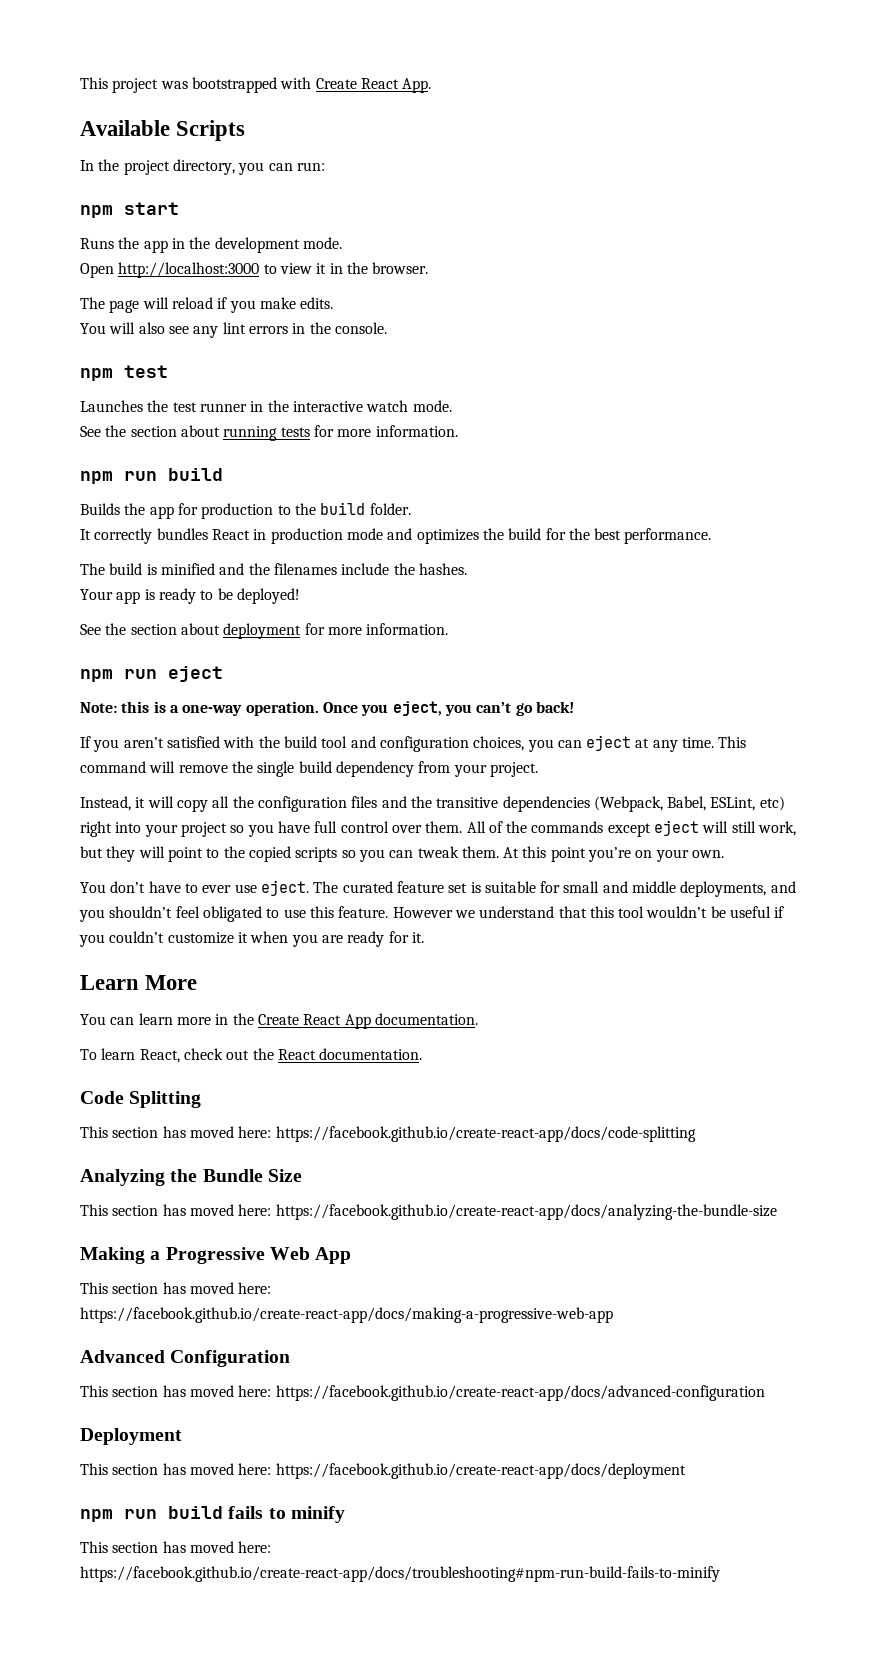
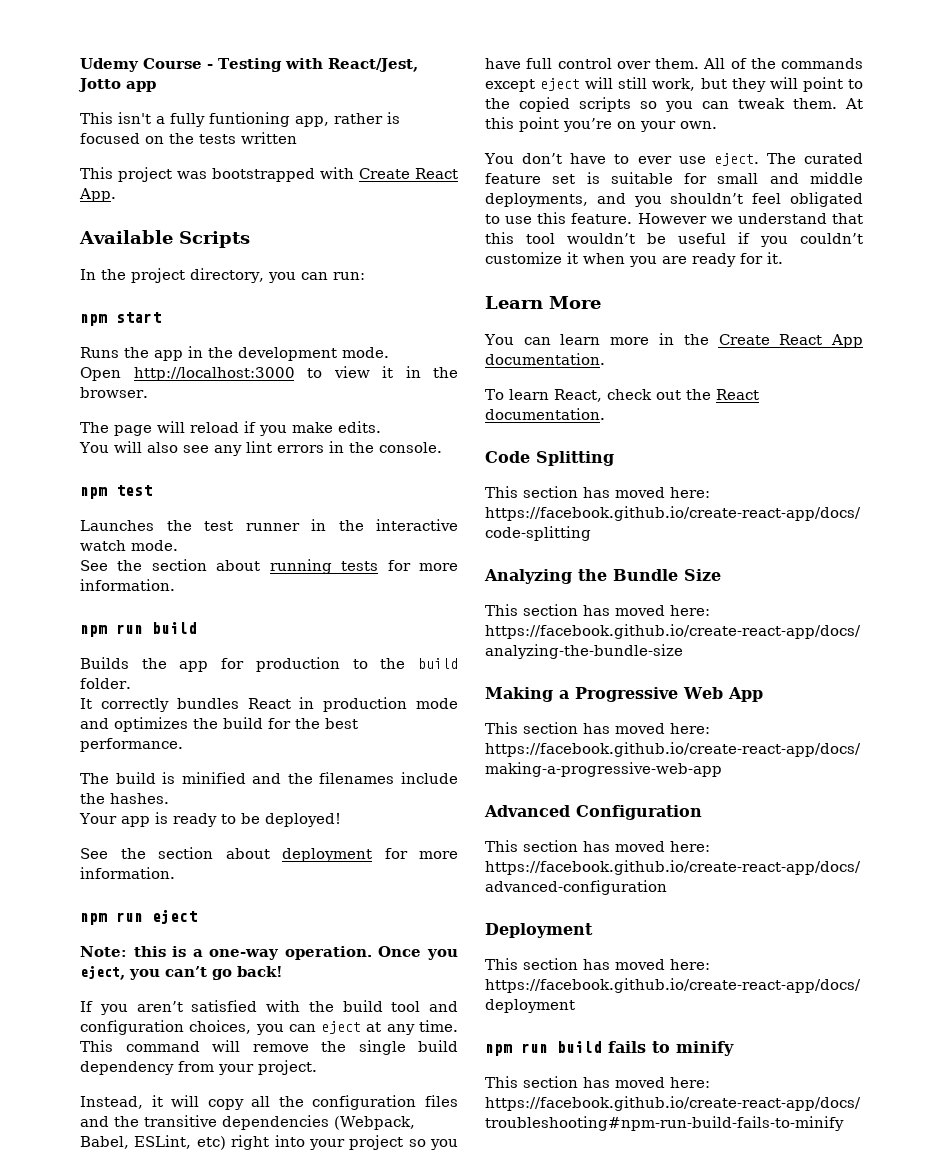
(80, 83) none -> [80,58,418,72] [78,78,156,92] [80,112,400,127] [80,132,297,144] Udemy Course - Testing with React/Jest, Jotto app // This isn't a fully funtioning app, rather is focused on the tests written //

